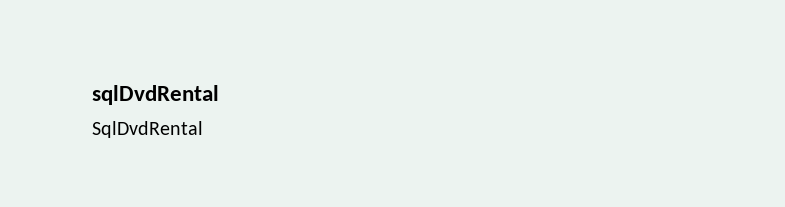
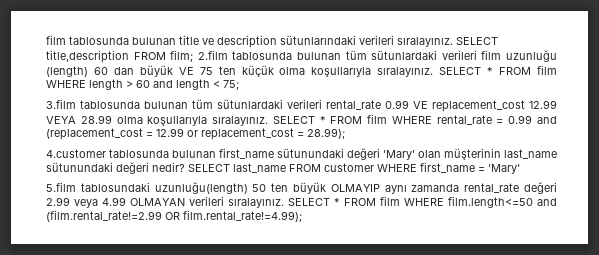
[92,85,219,105] [92,121,203,138] sqlDvdRental // SqlDvdRental -> [46,35,498,48] [46,50,558,63] [46,65,557,77] [46,79,239,90] [46,99,557,112] [46,114,557,126] [46,128,345,140] [46,148,557,160] [46,162,520,174] [46,182,557,194] [46,196,557,208] [46,210,302,222] film tablosunda bulunan title ve description sütunlarındaki verileri sıralayınız. SELECT title,description FROM film; 2.film tablosunda bulunan tüm sütunlardaki verileri film uzunluğu (length) 60 dan büyük VE 75 ten küçük olma koşullarıyla sıralayınız. SELECT * FROM film WHERE length > 60 and length < 75; // 3.film tablosunda bulunan tüm sütunlardaki verileri rental_rate 0.99 VE replacement_cost 12.99 VEYA 28.99 olma koşullarıyla sıralayınız. SELECT * FROM film WHERE rental_rate = 0.99 and (replacement_cost = 12.99 or replacement_cost = 28.99); // 4.customer tablosunda bulunan first_name sütunundaki değeri 'Mary' olan müşterinin last_name sütunundaki değeri nedir? SELECT last_name FROM customer WHERE first_name = 'Mary' // 5.film tablosundaki uzunluğu(length) 50 ten büyük OLMAYIP aynı zamanda rental_rate değeri 2.99 veya 4.99 OLMAYAN verileri sıralayınız. SELECT * FROM film WHERE film.length<=50 and (film.rental_rate!=2.99 OR film.rental_rate!=4.99);

